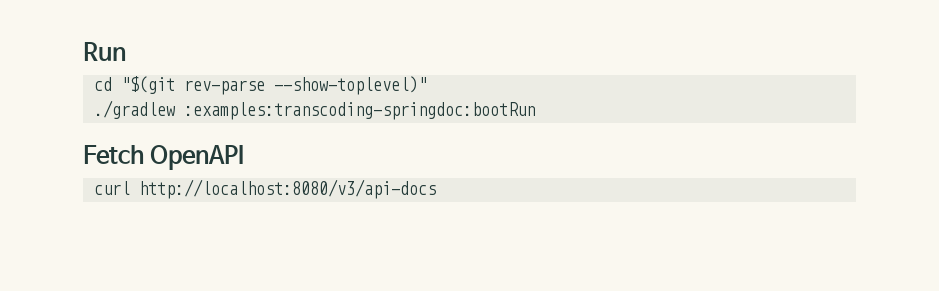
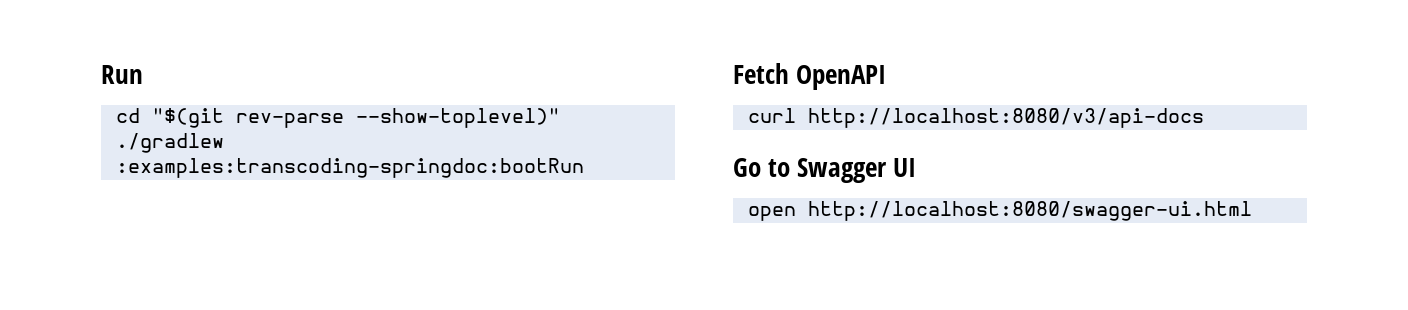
(436, 189) none -> [733,158,917,183] [747,201,1252,221] // Go to Swagger UI // open http://localhost:8080/swagger-ui.html

